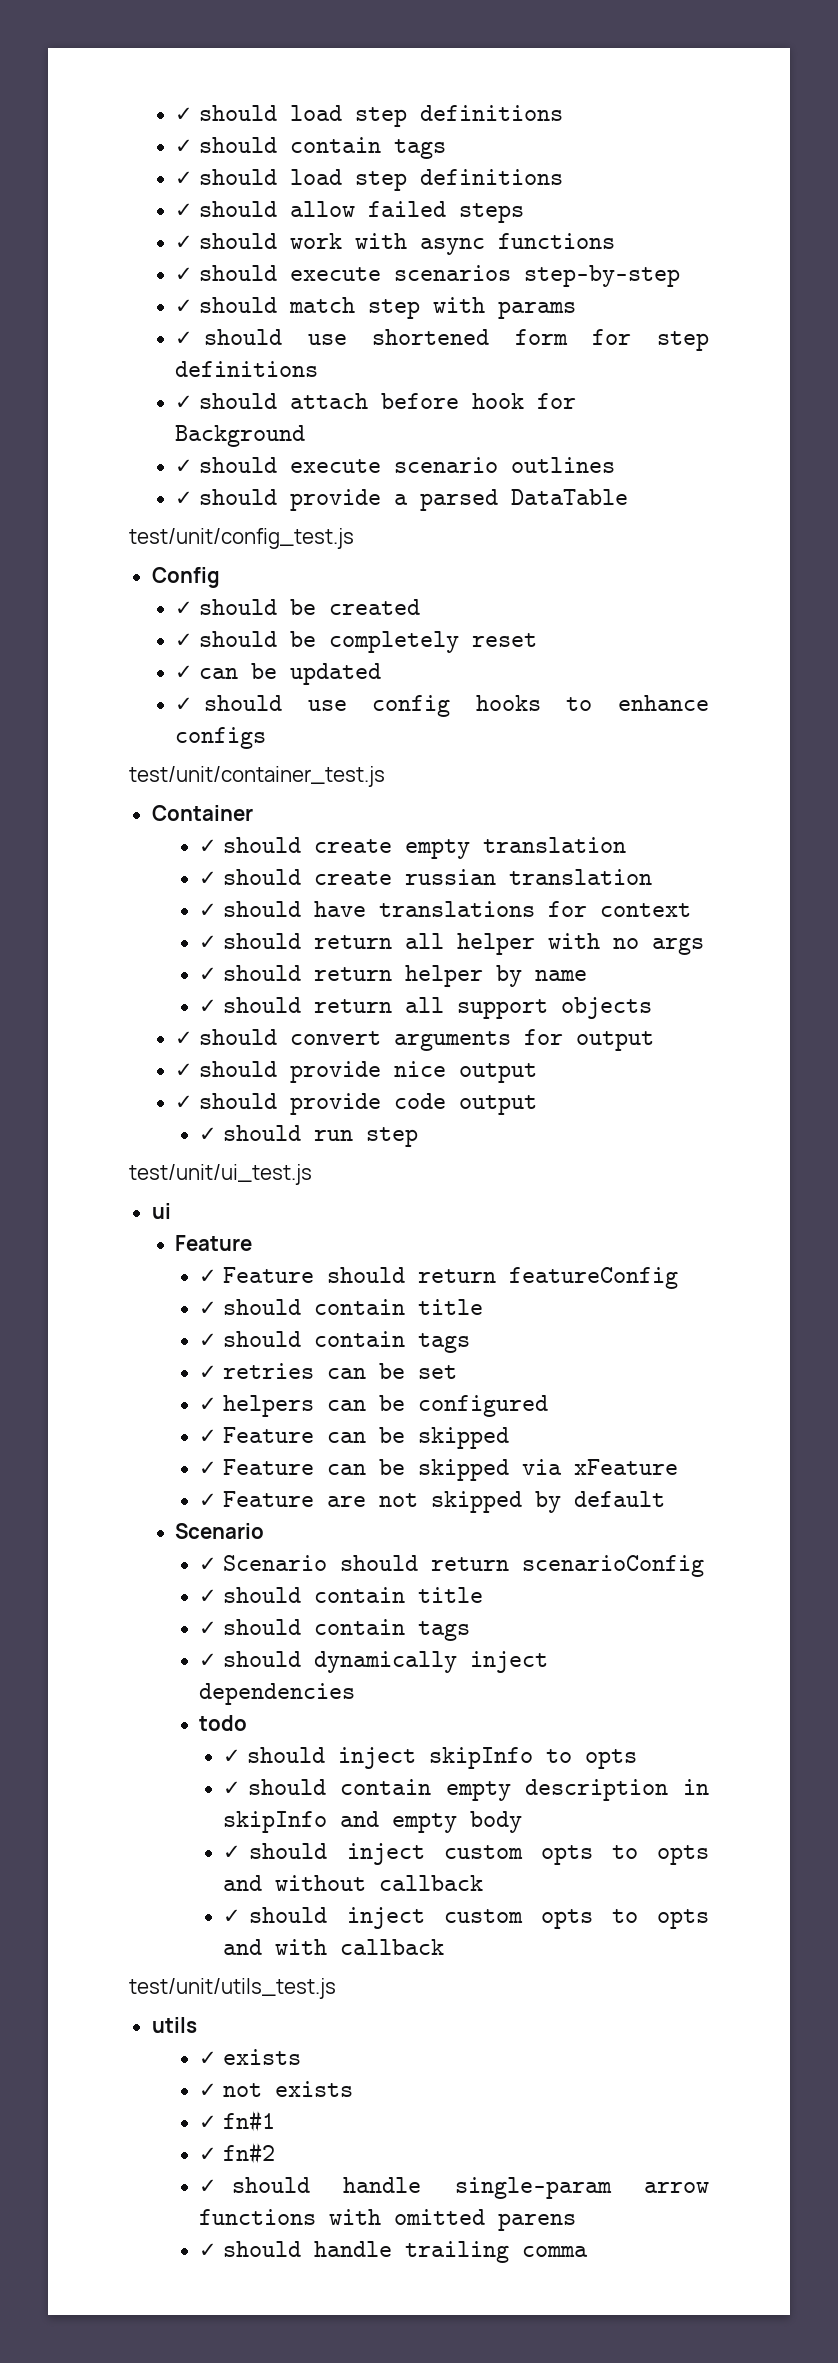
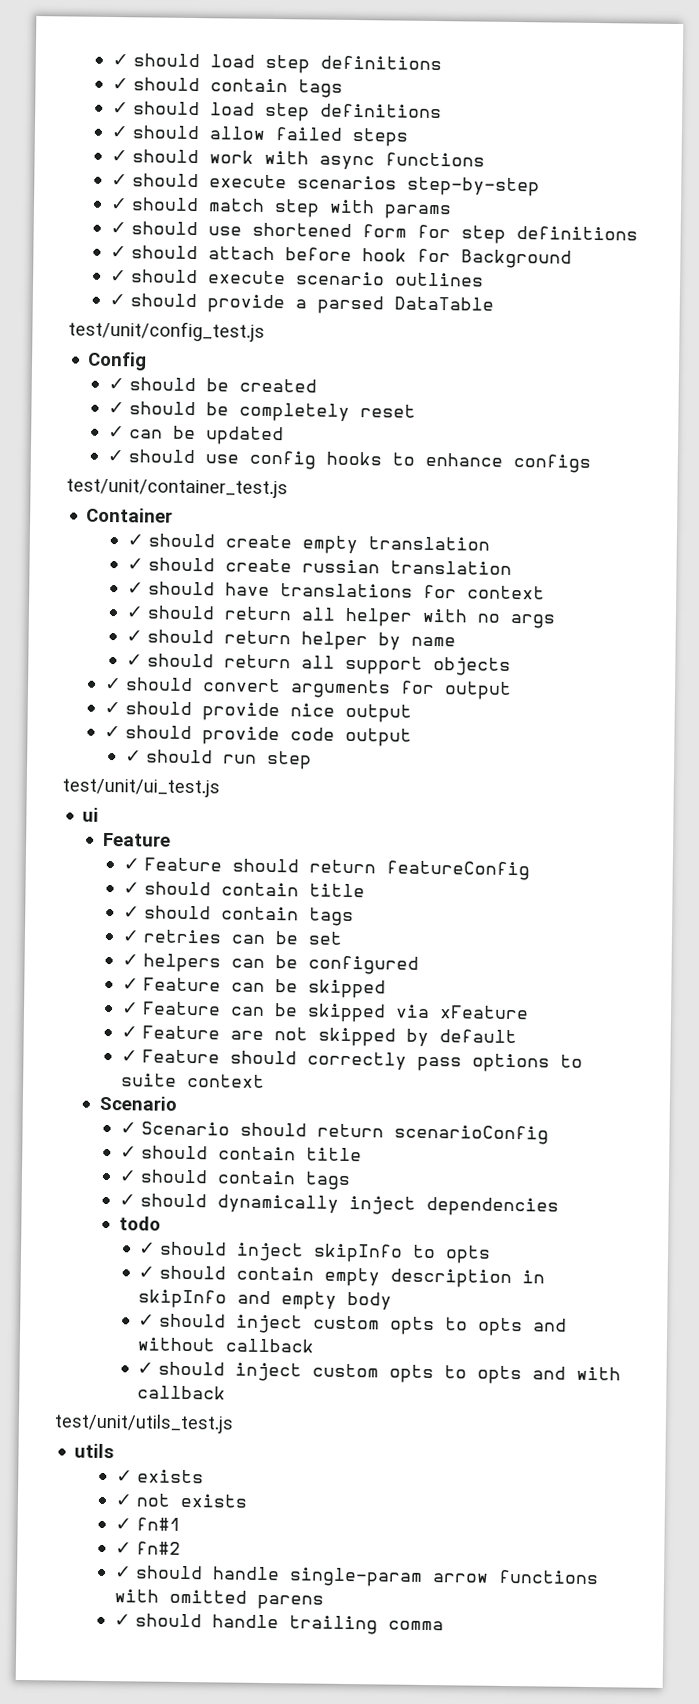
(665, 1499) none -> [120,1049,583,1073] [120,1073,265,1088] // ✓ Feature should correctly pass options to suite context

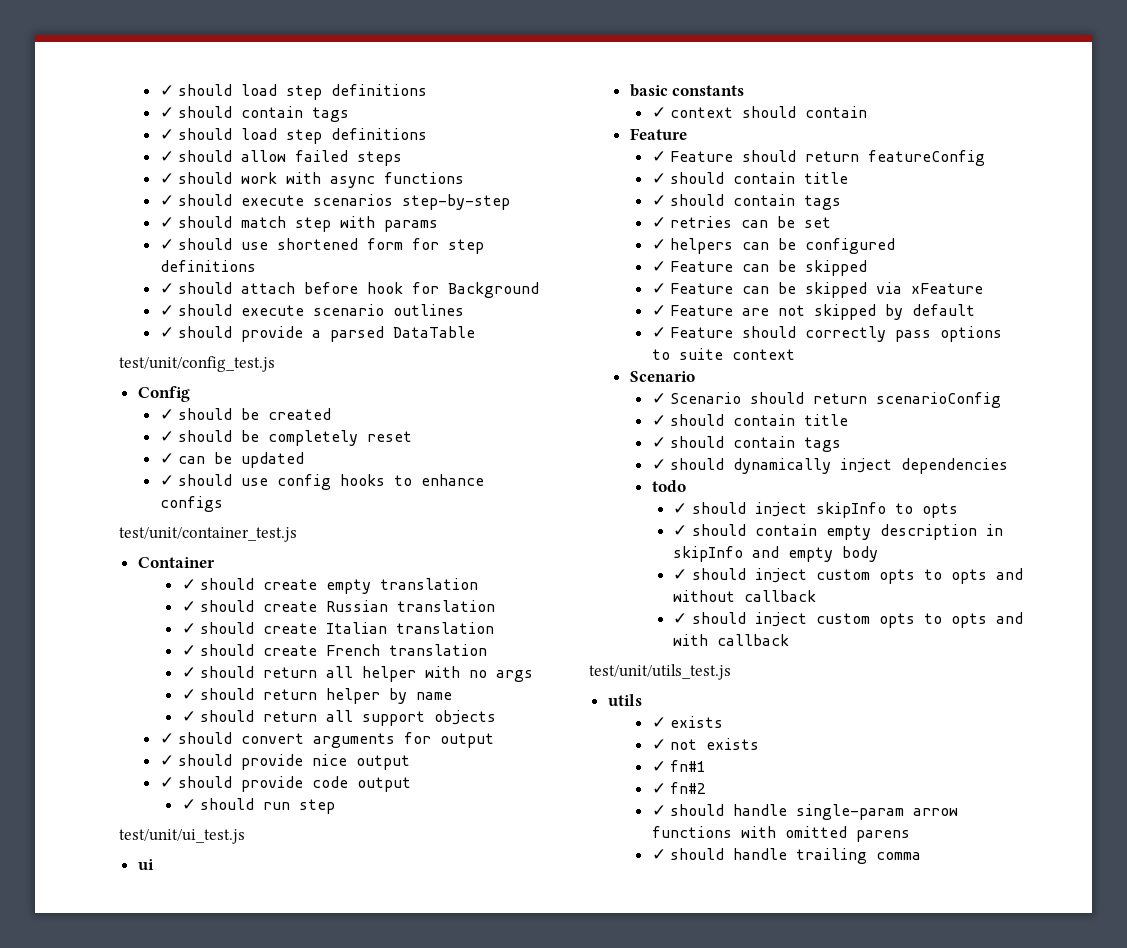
[301,559,512,575] [126,581,545,600] russian translation // ✓ should have translations for context -> [326,600,496,612] [181,622,495,634] [181,644,488,656] Russian translation // ✓ should create Italian translation // ✓ should create French translation
(100, 814) none -> [629,84,745,97] [651,106,868,118] // basic constants // ✓ context should contain

